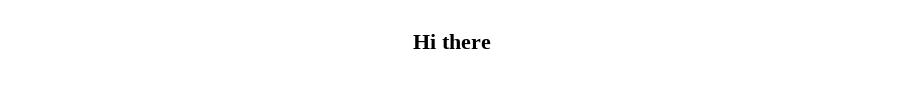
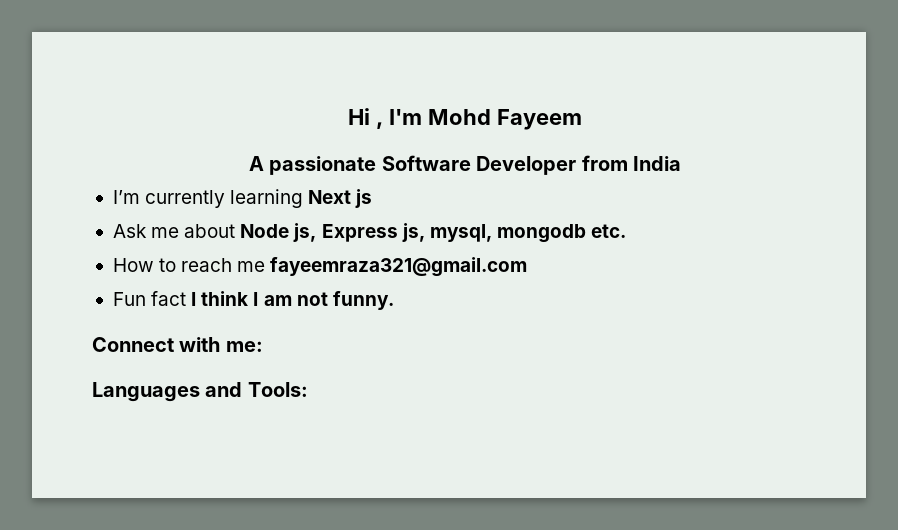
[442,34,491,49] there -> [376,109,582,130] [249,155,681,175] [112,189,373,208] [112,223,627,243] [112,257,528,277] [112,291,394,310] [92,337,263,352] [92,382,308,402] , I'm Mohd Fayeem // A passionate Software Developer from India // I’m currently learning Next js // Ask me about Node js, Express js, mysql, mongodb etc. // How to reach me fayeemraza321@gmail.com // Fun fact I think I am not funny. // Connect with me: // Languages and Tools:

